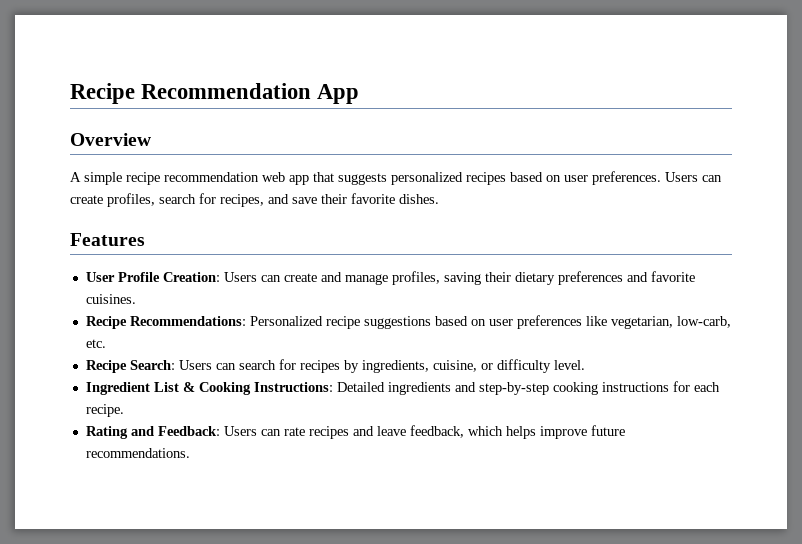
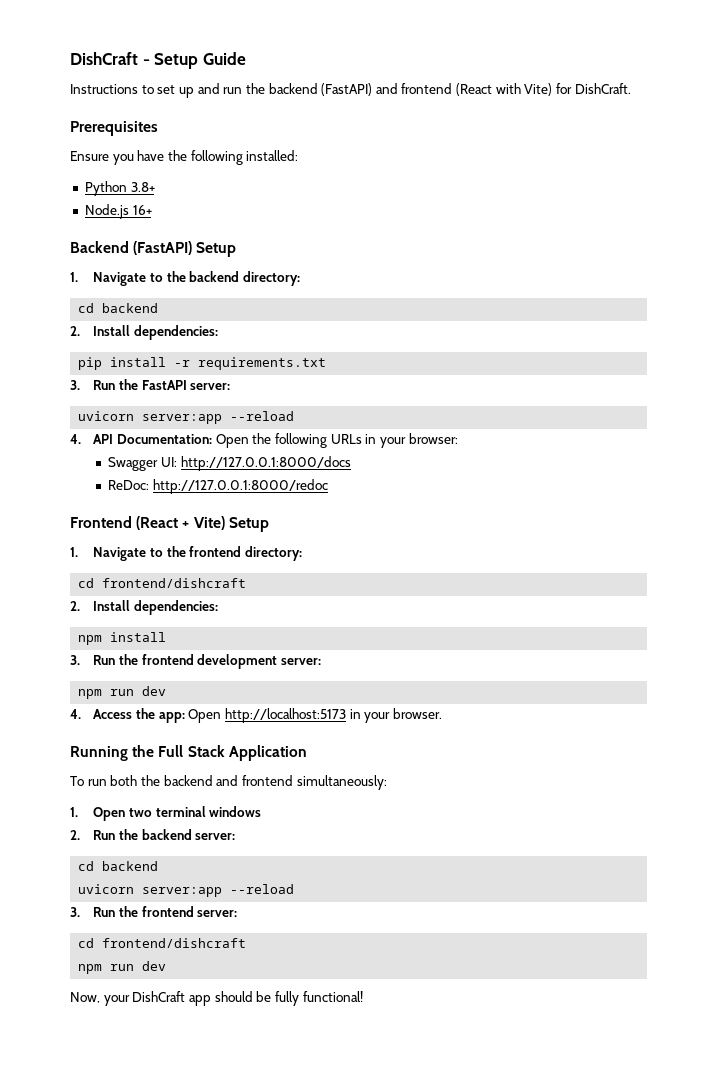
[70,83,360,104] [70,133,151,146] [70,171,722,185] [70,193,439,207] [70,233,145,246] [85,271,695,285] [85,294,136,304] [85,315,731,329] [85,339,106,348] [85,359,585,373] [85,381,720,395] [85,404,124,417] [85,425,625,439] [85,448,190,458] Recipe Recommendation App // Overview // A simple recipe recommendation web app that suggests personalized recipes based on user preferences. Users can create profiles, search for recipes, and save their favorite dishes. // Features // User Profile Creation: Users can create and manage profiles, saving their dietary preferences and favorite cuisines. // Recipe Recommendations: Personalized recipe suggestions based on user preferences like vegetarian, low-carb, etc. // Recipe Search: Users can search for recipes by ingredients, cuisine, or difficulty level. // Ingredient List & Cooking Instructions: Detailed ingredients and step-by-step cooking instructions for each recipe. // Rating and Feedback: Users can rate recipes and leave feedback, which helps improve future recommendations. -> [70,52,246,69] [70,83,631,98] [70,121,158,136] [70,150,299,165] [84,181,155,196] [84,204,152,219] [70,241,237,257] [70,271,301,286] [78,303,159,313] [70,325,219,340] [78,357,327,370] [70,379,231,390] [78,411,295,424] [70,433,458,448] [108,456,351,471] [108,479,328,494] [70,516,269,532] [70,546,303,561] [78,578,247,588] [70,600,219,615] [78,632,167,645] [70,654,322,669] [78,686,167,699] [70,708,443,723] [70,745,307,761] [70,775,387,790] [70,806,262,821] [70,829,236,840] [78,861,159,871] [78,884,295,897] [70,906,238,917] [78,938,247,948] [78,961,167,974] [70,991,363,1006] DishCraft - Setup Guide // Instructions to set up and run the backend (FastAPI) and frontend (React with Vite) for DishCraft. // Prerequisites // Ensure you have the following installed: // Python 3.8+ // Node.js 16+ // Backend (FastAPI) Setup // 1. Navigate to the backend directory: // cd backend // 2. Install dependencies: // pip install -r requirements.txt // 3. Run the FastAPI server: // uvicorn server:app --reload // 4. API Documentation: Open the following URLs in your browser: // Swagger UI: http://127.0.0.1:8000/docs // ReDoc: http://127.0.0.1:8000/redoc // Frontend (React + Vite) Setup // 1. Navigate to the frontend directory: // cd frontend/dishcraft // 2. Install dependencies: // npm install // 3. Run the frontend development server: // npm run dev // 4. Access the app: Open http://localhost:5173 in your browser. // Running the Full Stack Application // To run both the backend and frontend simultaneously: // 1. Open two terminal windows // 2. Run the backend server: // cd backend // uvicorn server:app --reload // 3. Run the frontend server: // cd frontend/dishcraft // npm run dev // Now, your DishCraft app should be fully functional!

